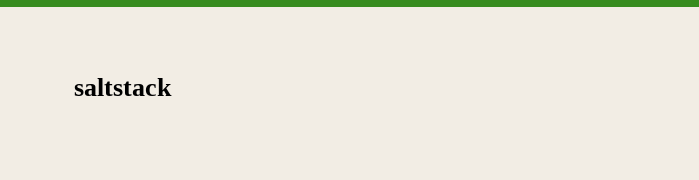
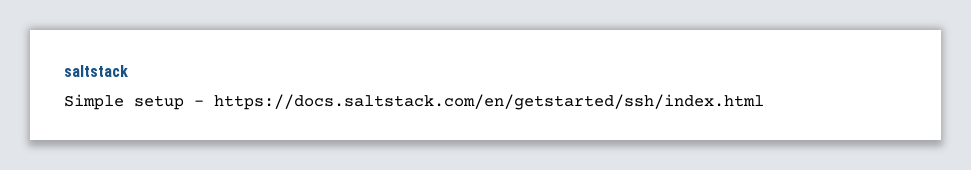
(172, 87) none -> [64,94,764,110] // Simple setup - https://docs.saltstack.com/en/getstarted/ssh/index.html

